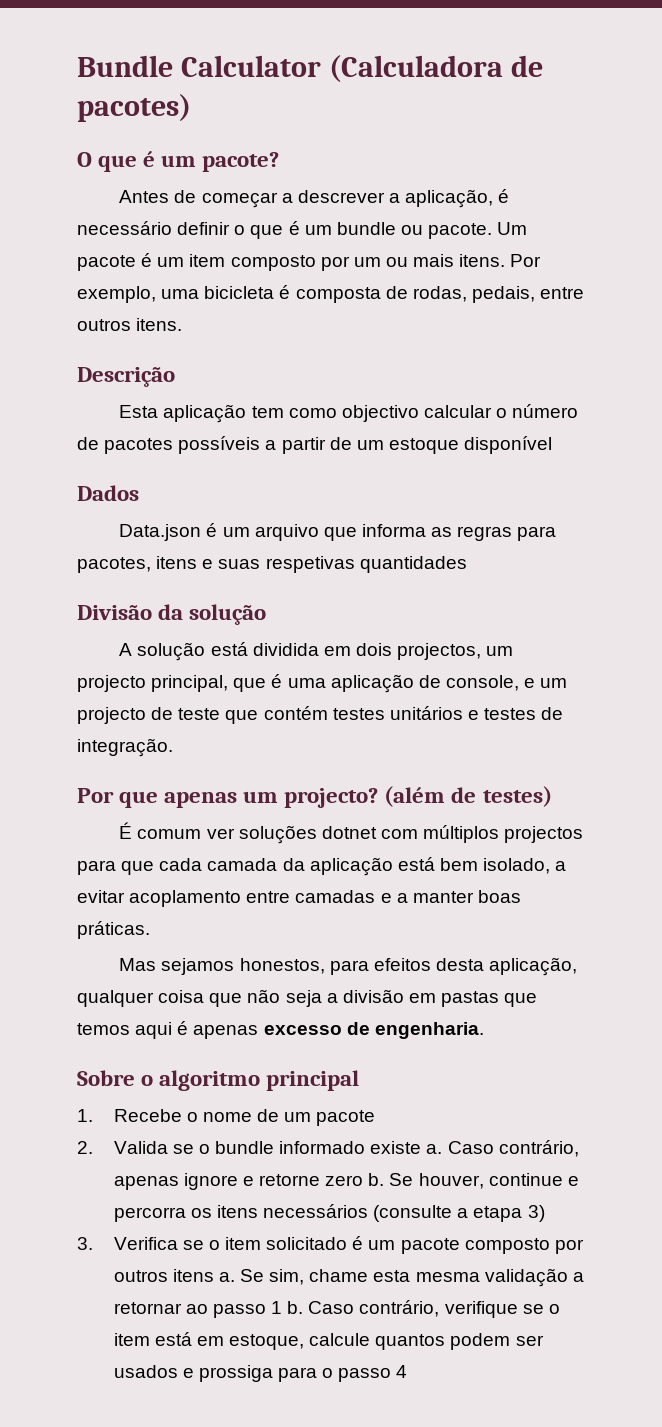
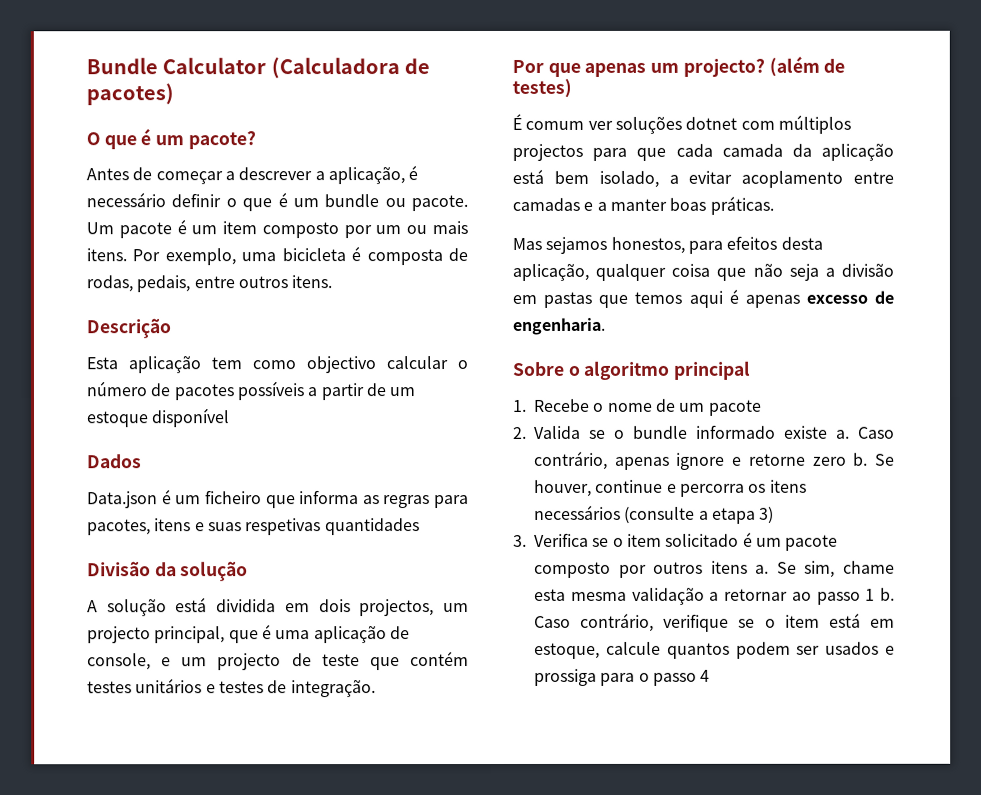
[254,524,319,541] arquivo -> [204,490,262,505] ficheiro

